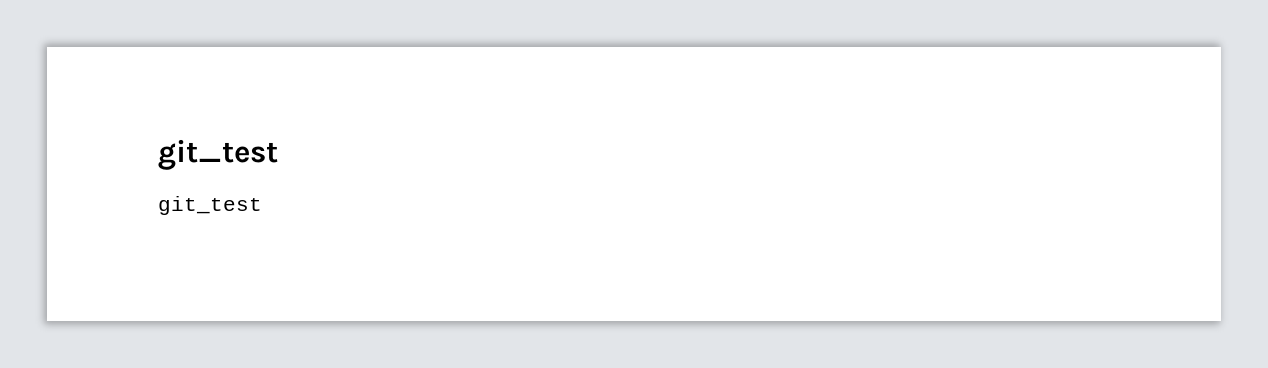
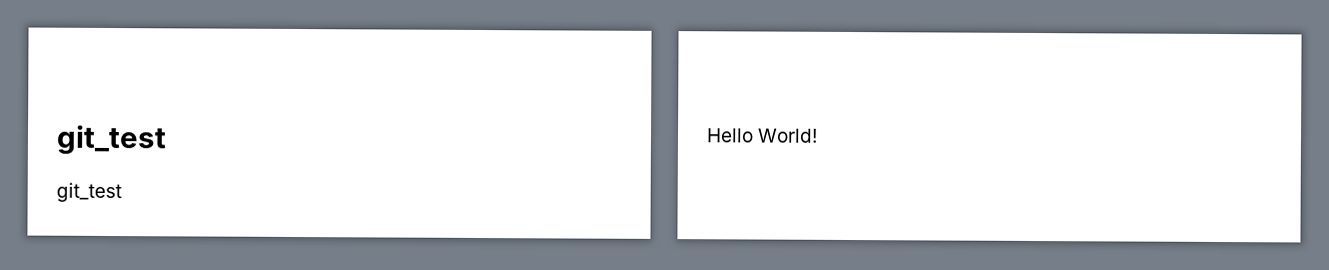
(262, 205) none -> [706,128,819,143] // Hello World!

